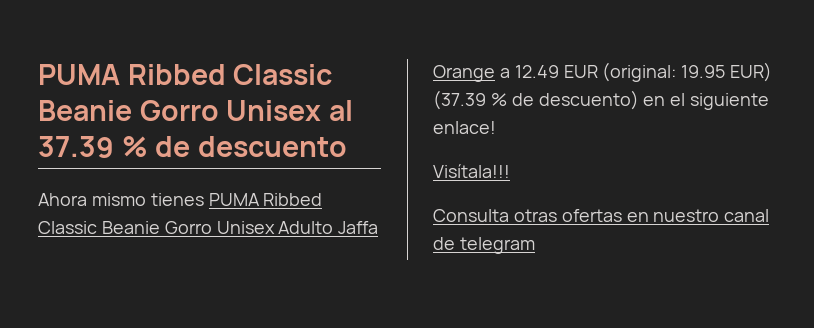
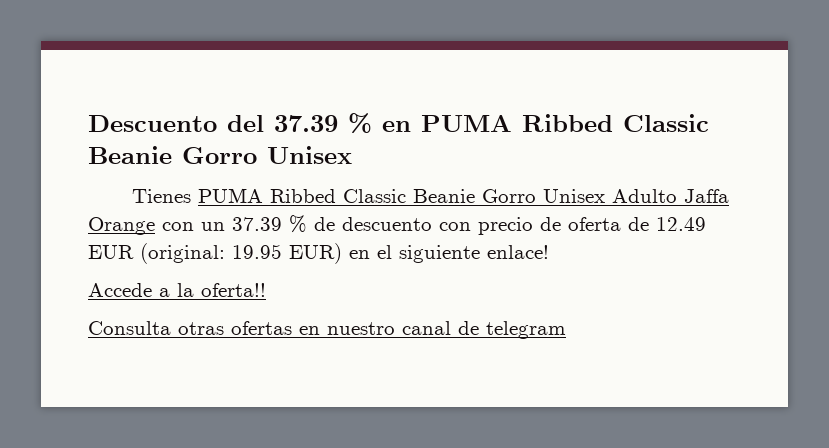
[38,64,333,85] [38,100,354,121] [38,136,348,158] [38,193,204,206] PUMA Ribbed Classic Beanie Gorro Unisex al 37.39 % de descuento // Ahora mismo tienes -> [88,113,709,133] [88,146,352,164] [131,189,191,203] Descuento del 37.39 % en PUMA Ribbed Classic Beanie Gorro Unisex // Tienes
[499,68,510,78] a -> [162,215,649,235] con un 37.39 % de descuento con precio de oferta de
[433,90,639,110] (37.39 % de descuento) -> (342, 253) none
[433,164,510,178] Visítala!!! -> [88,283,266,297] Accede a la oferta!!

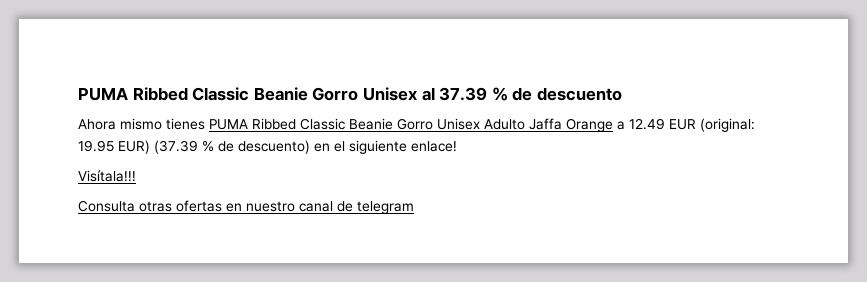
[88,113,709,133] [88,146,352,164] [131,189,191,203] Descuento del 37.39 % en PUMA Ribbed Classic Beanie Gorro Unisex // Tienes -> [78,87,622,101] [78,118,205,130] PUMA Ribbed Classic Beanie Gorro Unisex al 37.39 % de descuento // Ahora mismo tienes
[162,215,649,235] con un 37.39 % de descuento con precio de oferta de -> [617,121,625,130] a
(342, 253) none -> [154,140,310,154] (37.39 % de descuento)
[88,283,266,297] Accede a la oferta!! -> [78,170,136,182] Visítala!!!

